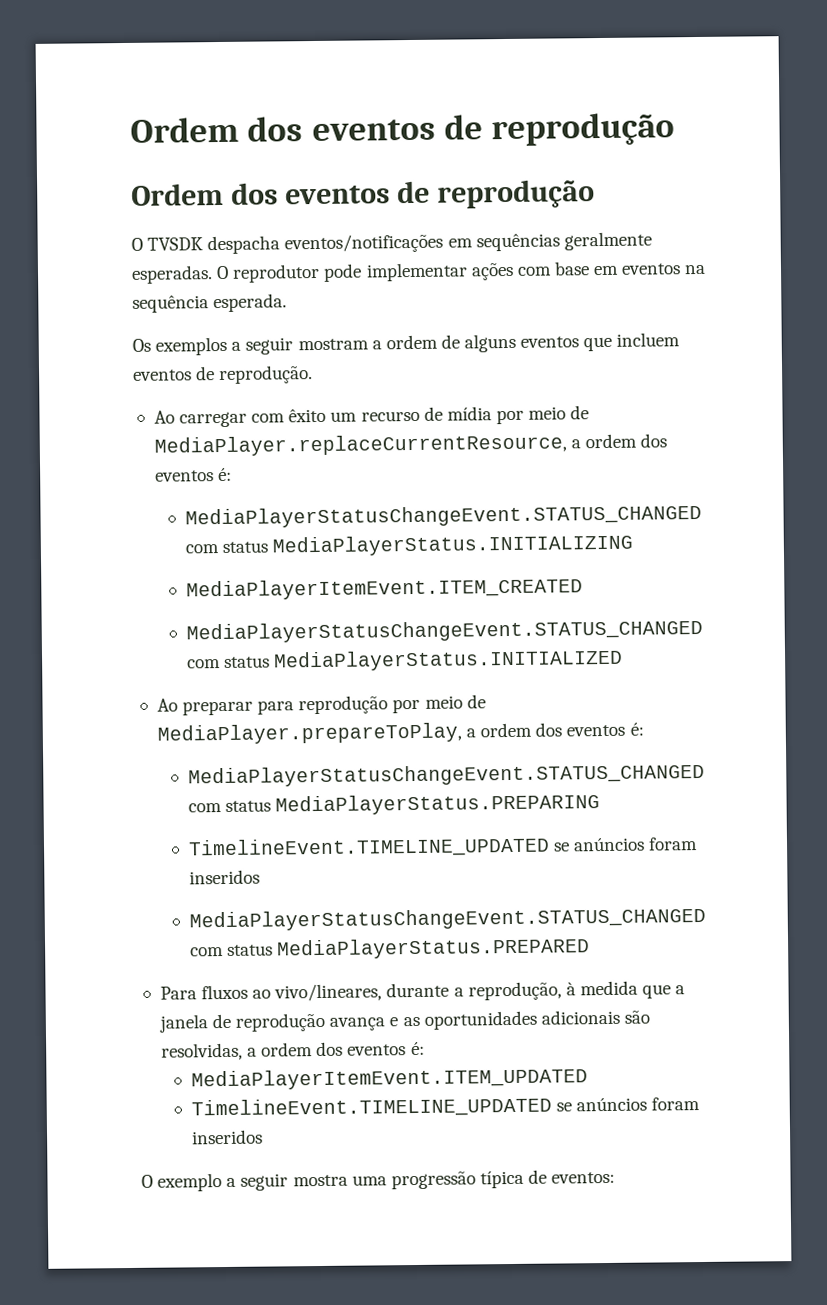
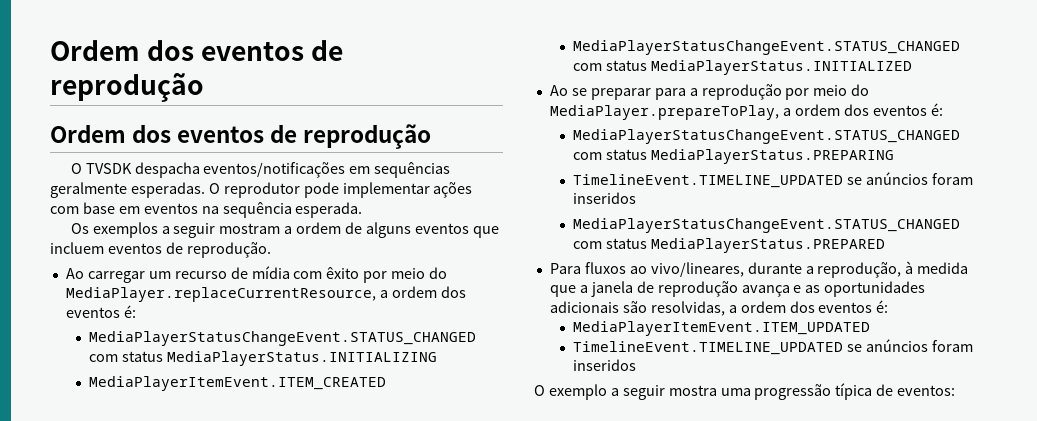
[251,408,327,423] com êxito -> (145, 277) none
[495,405,590,425] por meio de -> [293,267,448,283] com êxito por meio do
(178, 705) none -> [571,88,587,96] se
(295, 707) none -> [689,88,698,96] a
[466,694,486,709] de -> [851,84,870,96] do

